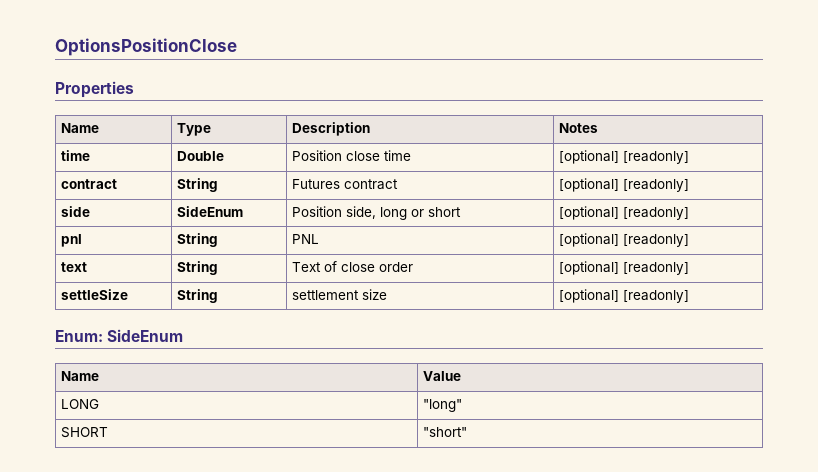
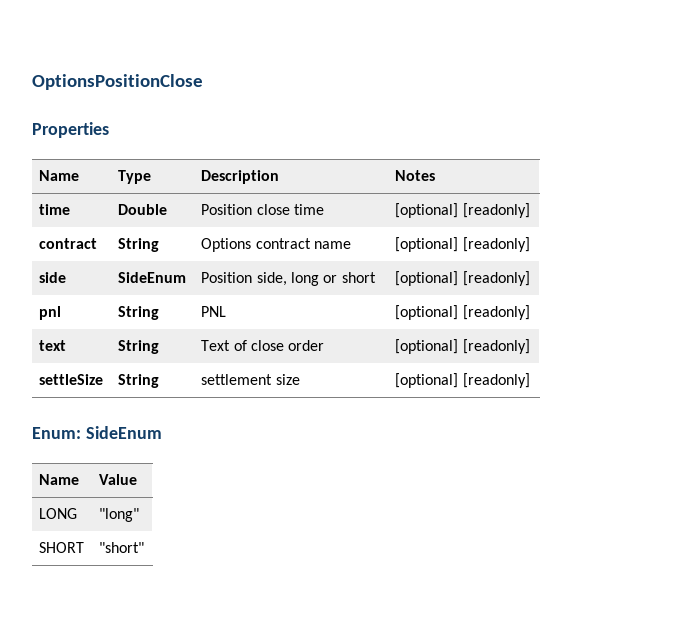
[292,179,399,190] Futures contract -> [201,238,351,252] Options contract name

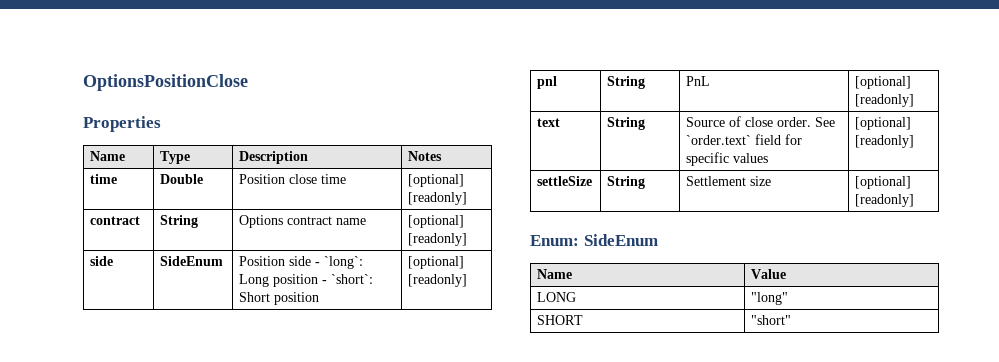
[256,272,376,286] side, long or short -> [289,256,364,269] [239,274,374,287] [239,292,320,305] side - `long`: Long position - `short`: Short position
[201,306,227,317] PNL -> [686,76,711,86] PnL
[201,340,231,351] Text -> [686,117,726,127] Source
[288,340,325,351] order -> [777,117,836,127] [686,134,803,145] [686,152,769,166] order. See `order.text` field for specific values
[201,374,273,385] settlement -> [686,176,747,186] Settlement

